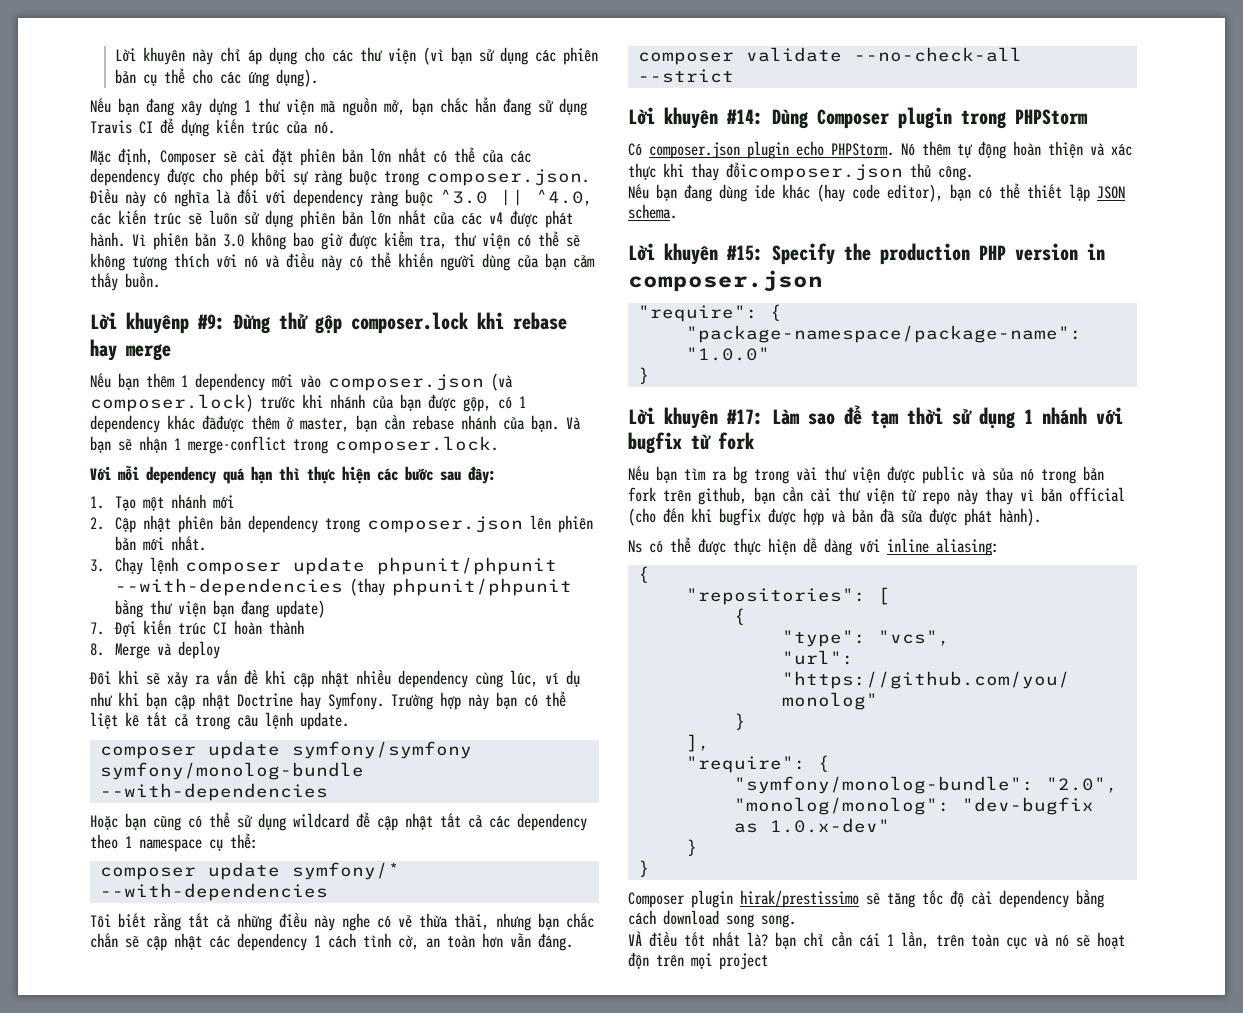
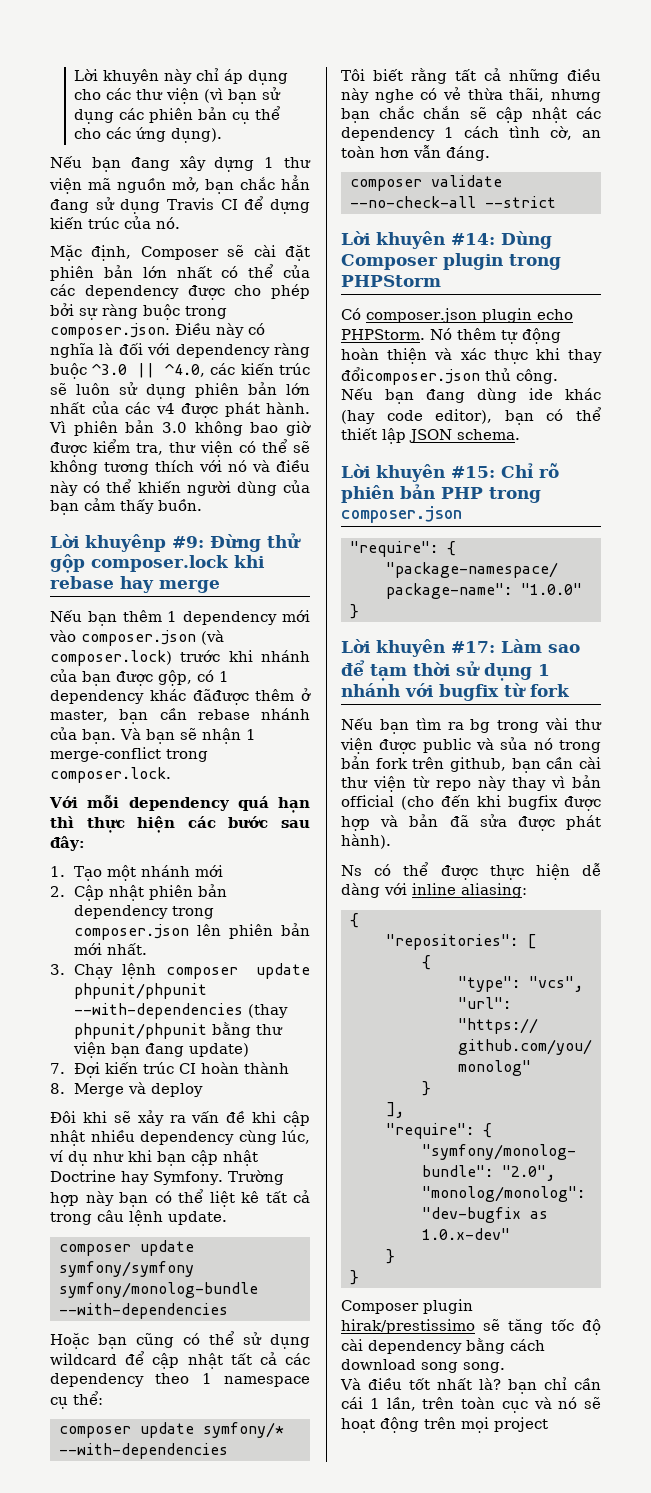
[772,243,1105,265] Specify the production PHP version in -> [501,463,559,478] [341,484,541,503] Chỉ rõ phiên bản PHP trong
[628,931,642,946] VÀ -> [340,1378,361,1390] Và
[628,952,649,969] độn -> [380,1417,419,1433] động

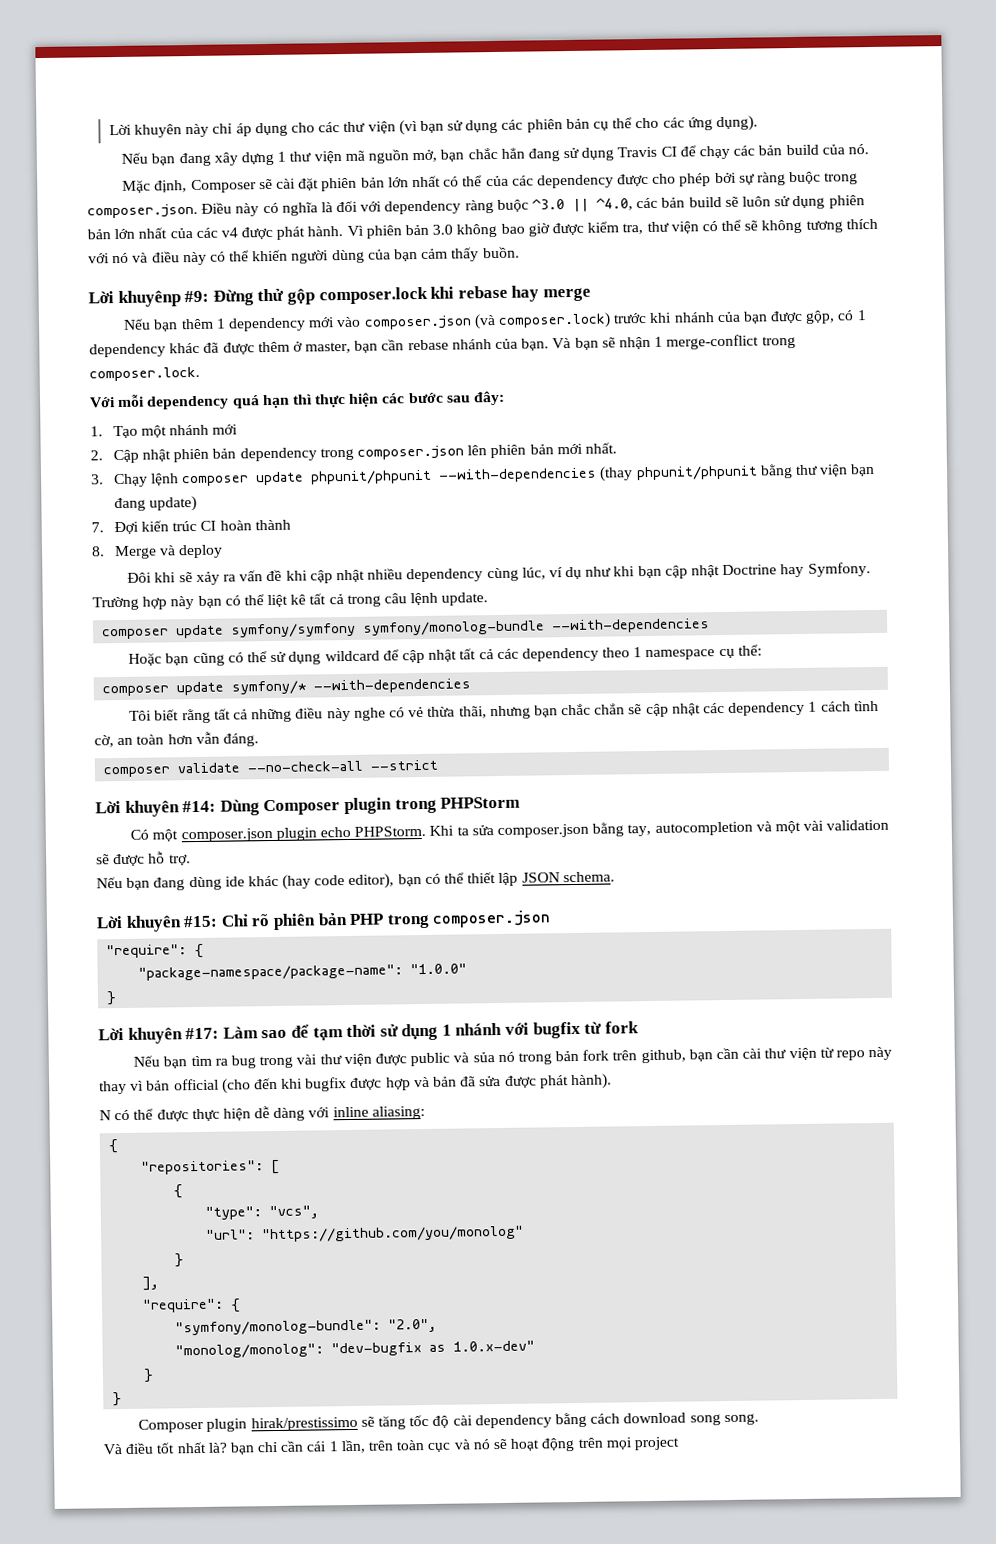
[270,199,310,214] [50,217,119,229] dựng kiến trúc -> [699,144,819,160] chạy các bản build
[240,363,310,375] kiến trúc -> [661,196,722,208] bản build
[192,689,249,705] đãđược -> [203,342,255,355] đã được
(361, 314) none -> [152,829,179,842] một
[430,328,561,344] [341,348,602,364] [341,367,558,385] Nó thêm tự động hoàn thiện và xác thực khi thay đổicomposer.json thủ công. -> [429,819,890,839] [96,851,191,867] Khi ta sửa composer.json bằng tay, autocompletion và một vài validation sẽ được hỗ trợ.
[470,719,491,733] bg -> [231,1055,257,1069] bug
[341,865,362,876] Ns -> [99,1110,111,1121] N

